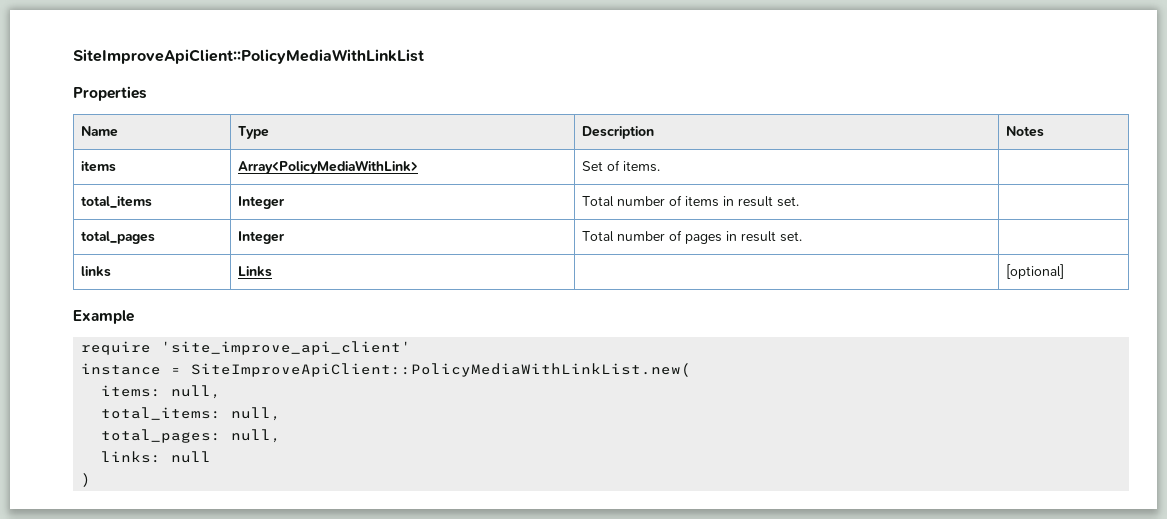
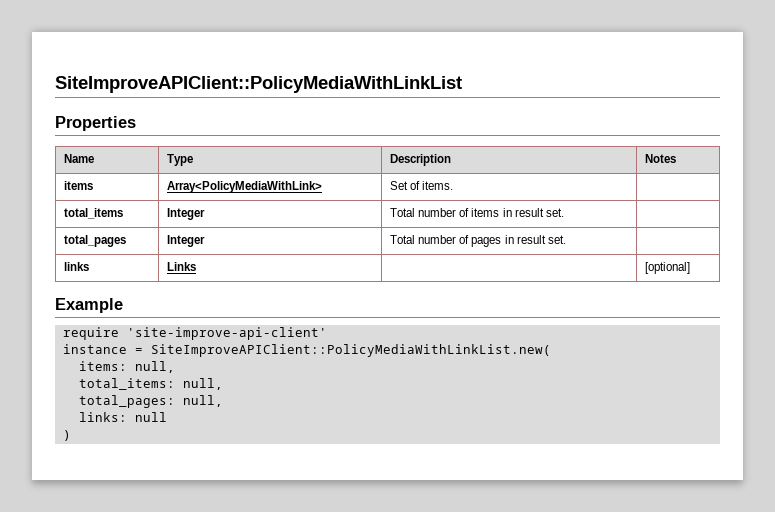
[73,49,424,64] SiteImproveApiClient::PolicyMediaWithLinkList -> [55,76,462,93] SiteImproveAPIClient::PolicyMediaWithLinkList
[161,341,412,355] 'site_improve_api_client' -> [126,327,327,340] 'site-improve-api-client'
[191,363,692,377] SiteImproveApiClient::PolicyMediaWithLinkList.new( -> [150,344,551,357] SiteImproveAPIClient::PolicyMediaWithLinkList.new(

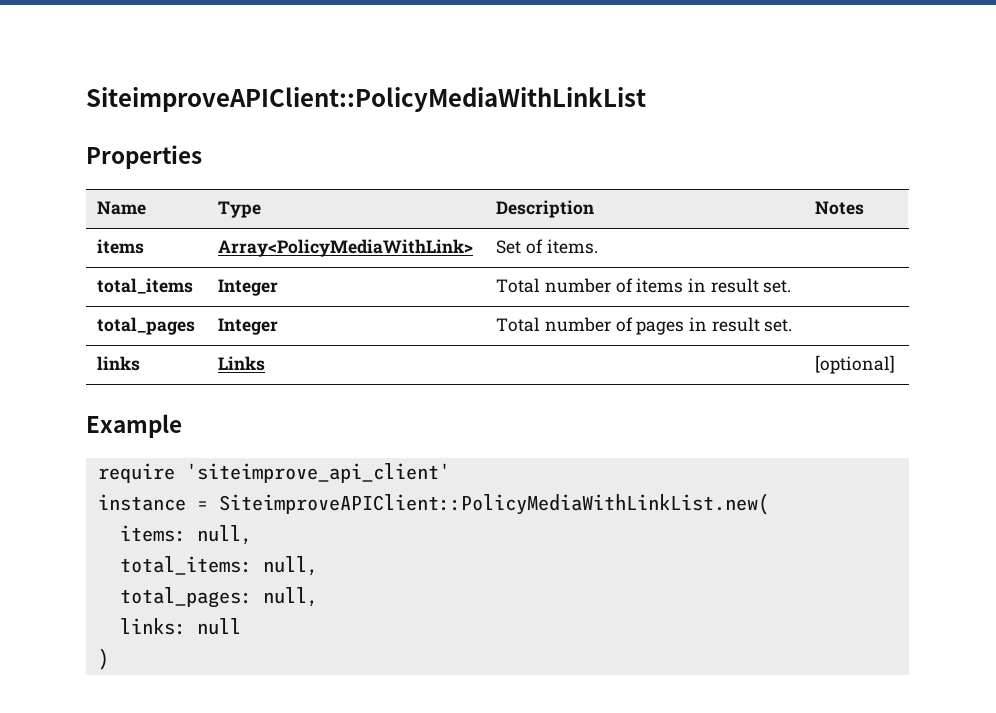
[55,76,462,93] SiteImproveAPIClient::PolicyMediaWithLinkList -> [86,87,646,112] SiteimproveAPIClient::PolicyMediaWithLinkList
[126,327,327,340] 'site-improve-api-client' -> [185,463,450,483] 'siteimprove_api_client'
[150,344,551,357] SiteImproveAPIClient::PolicyMediaWithLinkList.new( -> [218,493,769,515] SiteimproveAPIClient::PolicyMediaWithLinkList.new(

